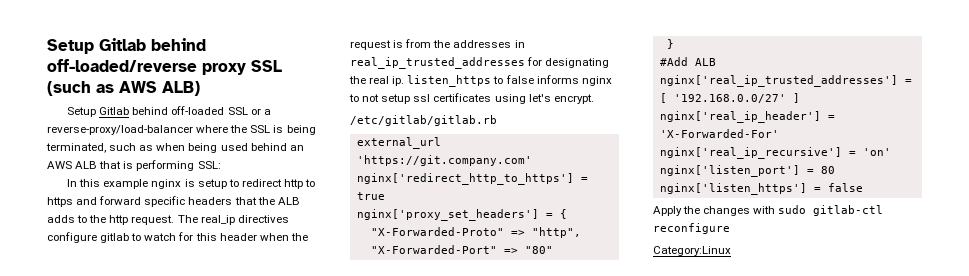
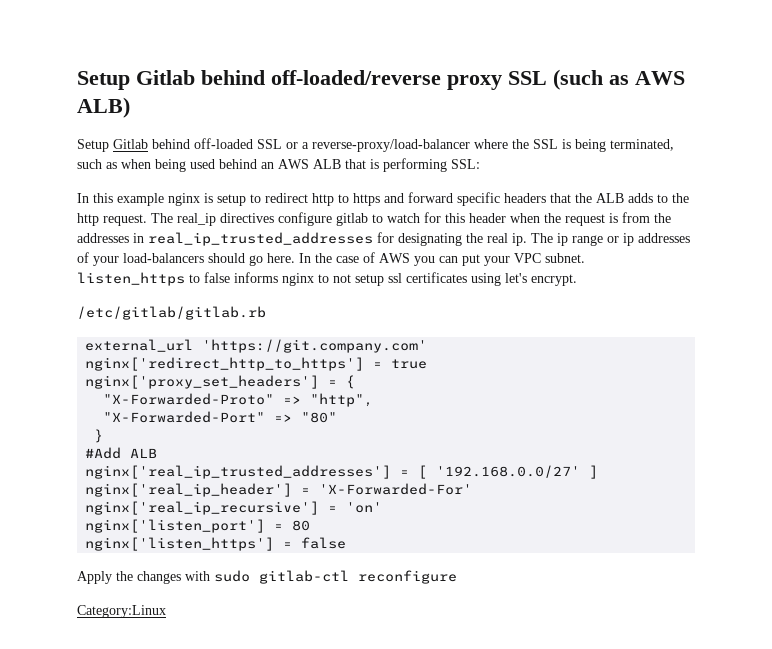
(405, 81) none -> [531,233,690,246] [77,252,585,266] The ip range or ip addresses of your load-balancers should go here. In the case of AWS you can put your VPC subnet.

